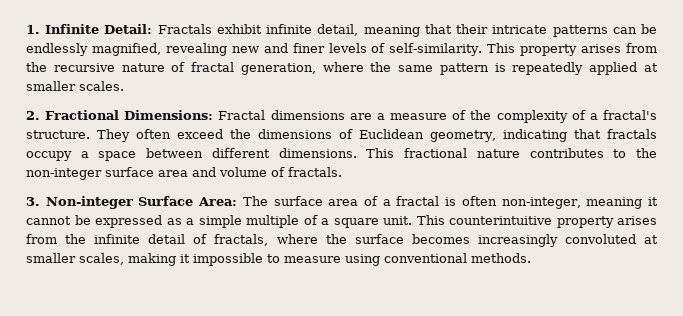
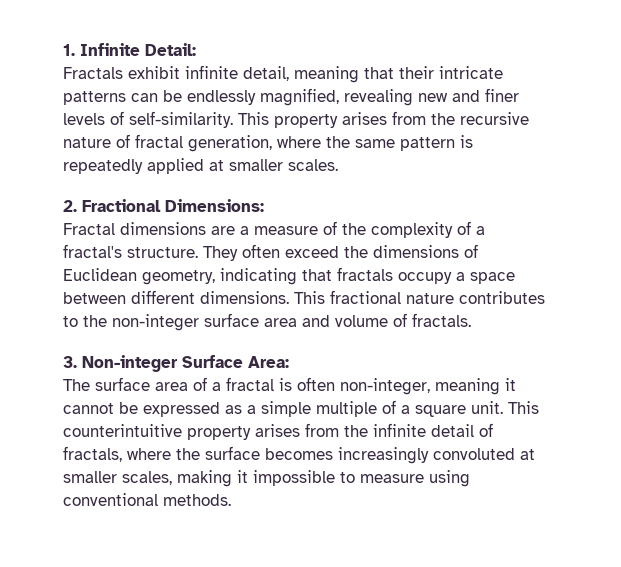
(153, 29) none -> (196, 49) //
(214, 115) none -> (264, 205) //
(238, 201) none -> (289, 362) //

